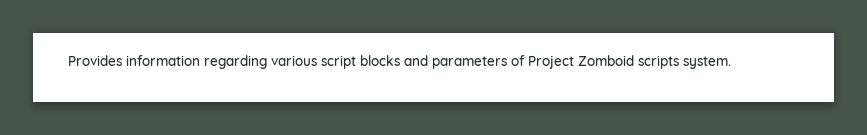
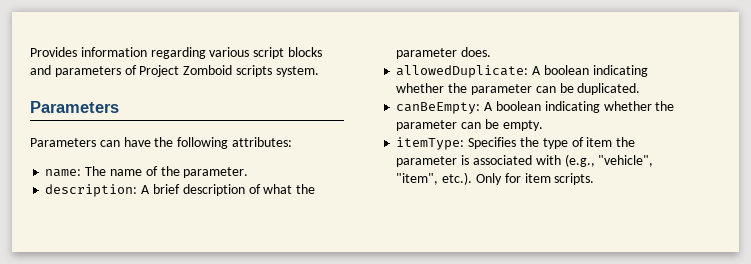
(731, 62) none -> [30,101,119,113] [30,137,292,149] [45,166,249,178] [45,184,316,197] [396,47,492,59] [396,65,648,78] [396,83,641,95] [396,101,675,114] [396,119,543,131] [396,137,636,150] [396,154,654,167] [396,172,595,185] // Parameters // Parameters can have the following attributes: // name: The name of the parameter. // description: A brief description of what the parameter does. // allowedDuplicate: A boolean indicating whether the parameter can be duplicated. // canBeEmpty: A boolean indicating whether the parameter can be empty. // itemType: Specifies the type of item the parameter is associated with (e.g., "vehicle", "item", etc.). Only for item scripts.

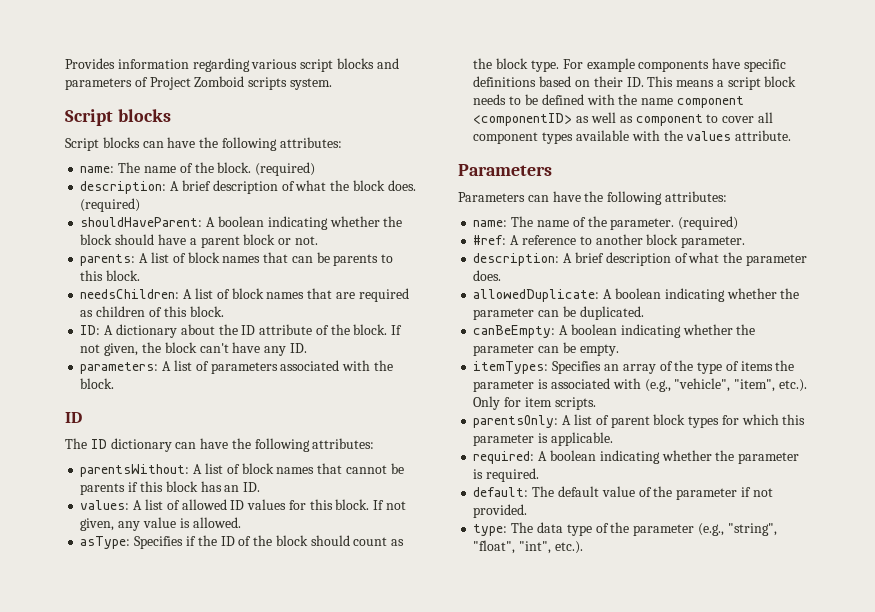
(319, 71) none -> [65,109,171,126] [65,137,342,151] [80,162,316,176] [80,180,416,194] [80,198,141,212] [80,216,403,230] [80,234,318,248] [80,252,394,266] [80,270,141,281] [80,288,409,302] [80,306,224,317] [80,324,403,338] [80,342,307,356] [80,360,393,374] [80,378,115,389] [65,412,82,423] [65,438,375,452] [80,463,404,477] [80,481,261,495] [80,499,406,510] [80,517,241,531] [80,535,405,549] [473,58,786,72] [473,76,797,90] [473,94,744,108] [473,112,773,126] [473,130,792,144] // Script blocks // Script blocks can have the following attributes: // name: The name of the block. (required) // description: A brief description of what the block does. (required) // shouldHaveParent: A boolean indicating whether the block should have a parent block or not. // parents: A list of block names that can be parents to this block. // needsChildren: A list of block names that are required as children of this block. // ID: A dictionary about the ID attribute of the block. If not given, the block can't have any ID. // parameters: A list of parameters associated with the block. // ID // The ID dictionary can have the following attributes: // parentsWithout: A list of block names that cannot be parents if this block has an ID. // values: A list of allowed ID values for this block. If not given, any value is allowed. // asType: Specifies if the ID of the block should count as the block type. For example components have specific definitions based on their ID. This means a script block needs to be defined with the name component <componentID> as well as component to cover all component types available with the values attribute.
(249, 172) none -> [678,216,739,230] [473,234,746,248] (required) // #ref: A reference to another block parameter.
[396,137,517,150] itemType: Specifies -> [473,361,673,374] itemTypes: Specifies an array of
[586,137,613,147] item -> [740,361,773,371] items
(595, 179) none -> [473,414,806,428] [473,432,613,446] [473,450,800,464] [473,468,540,482] [473,486,773,500] [473,504,528,518] [473,522,777,536] [473,540,583,554] // parentsOnly: A list of parent block types for which this parameter is applicable. // required: A boolean indicating whether the parameter is required. // default: The default value of the parameter if not provided. // type: The data type of the parameter (e.g., "string", "float", "int", etc.).

